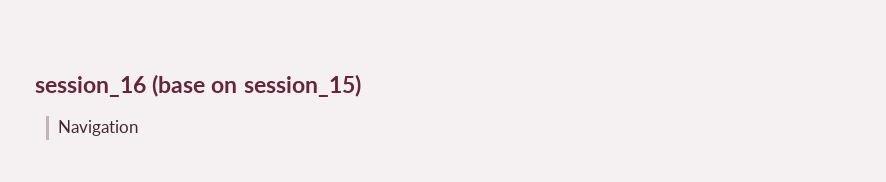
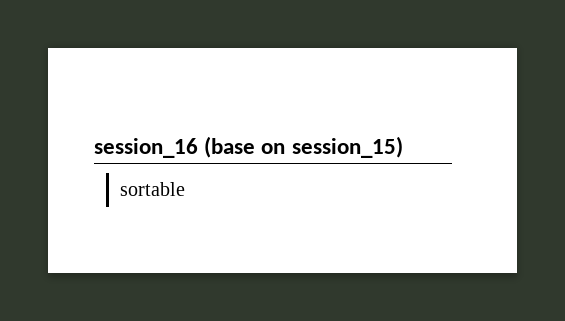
[57,120,138,136] Navigation -> [119,182,185,196] sortable

